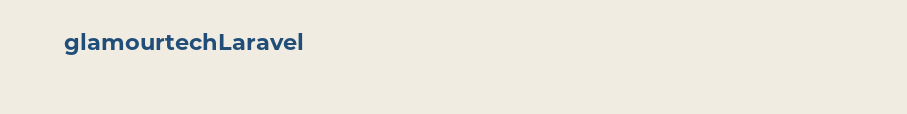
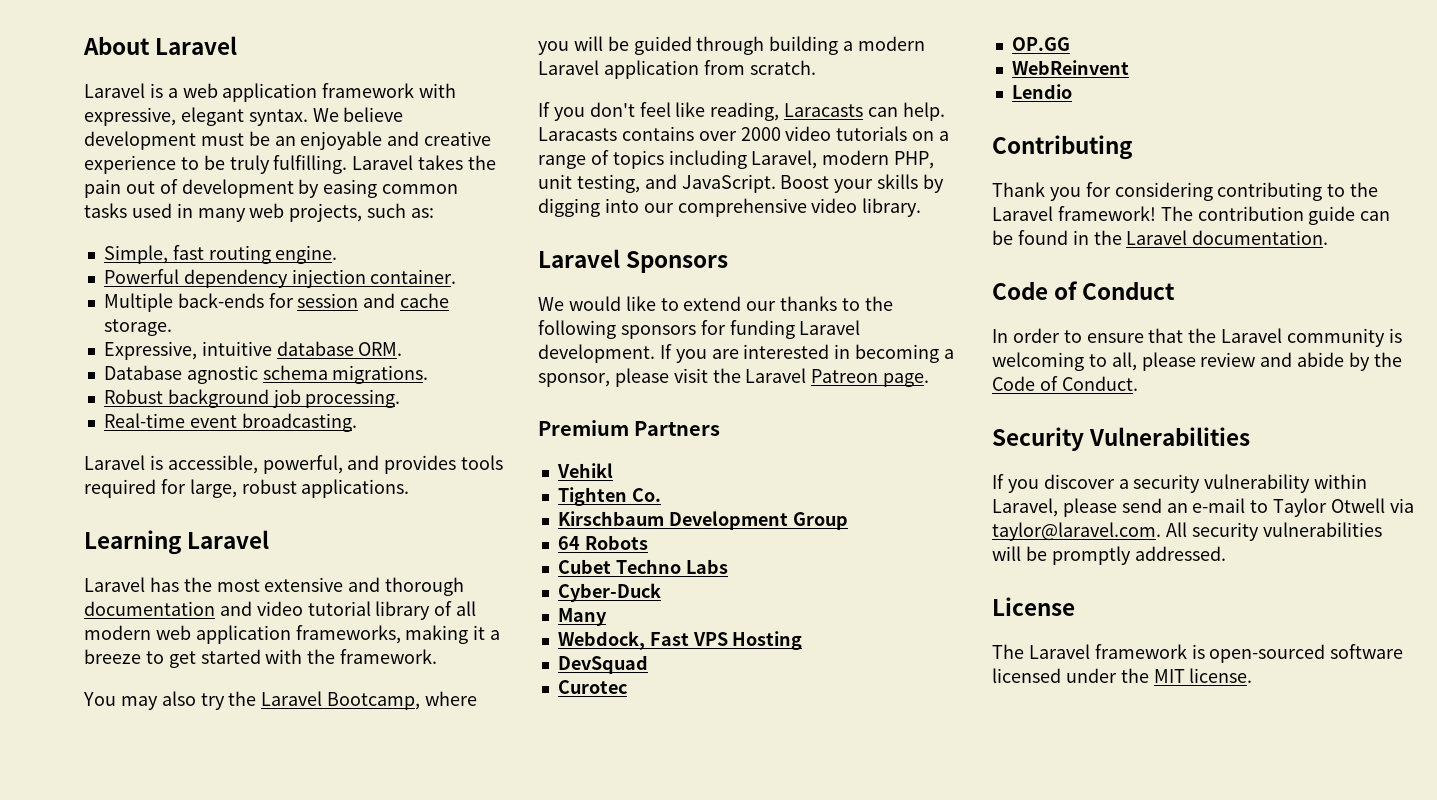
[64,33,304,55] glamourtechLaravel -> [83,36,238,55] [84,83,457,102] [84,107,404,126] [84,131,492,150] [84,155,497,174] [84,179,459,198] [84,203,435,222] [103,245,338,264] [103,269,457,288] [103,293,450,312] [103,319,172,336] [103,341,403,360] [103,365,429,384] [103,389,401,408] [103,413,357,432] [84,455,504,474] [84,479,410,498] [84,530,270,555] [84,577,465,596] [84,601,477,620] [84,625,501,644] [84,649,438,668] [83,691,478,710] [538,36,926,55] [538,60,816,79] [538,102,945,121] [538,126,950,141] [538,150,935,169] [538,174,945,193] [538,198,922,217] [538,249,729,273] [538,296,893,311] [538,320,861,339] [538,344,955,363] [538,368,930,387] [538,420,721,436] [556,463,613,478] [557,487,661,506] [557,511,848,530] [557,535,648,550] [557,559,728,574] [557,583,661,602] [557,608,607,626] [557,631,803,650] [557,655,648,674] [557,680,627,694] [1011,37,1070,51] [1011,60,1129,75] [1011,84,1072,99] [992,135,1133,160] [992,182,1379,201] [992,206,1391,225] [992,230,1329,245] [992,281,1176,300] [992,328,1402,347] [992,352,1402,371] [992,376,1138,391] [992,427,1251,451] [992,474,1368,493] [992,498,1414,517] [992,522,1382,541] [992,546,1226,565] [992,597,1075,616] [992,644,1404,663] [992,668,1253,683] About Laravel // Laravel is a web application framework with expressive, elegant syntax. We believe development must be an enjoyable and creative experience to be truly fulfilling. Laravel takes the pain out of development by easing common tasks used in many web projects, such as: // Simple, fast routing engine. // Powerful dependency injection container. // Multiple back-ends for session and cache storage. // Expressive, intuitive database ORM. // Database agnostic schema migrations. // Robust background job processing. // Real-time event broadcasting. // Laravel is accessible, powerful, and provides tools required for large, robust applications. // Learning Laravel // Laravel has the most extensive and thorough documentation and video tutorial library of all modern web application frameworks, making it a breeze to get started with the framework. // You may also try the Laravel Bootcamp, where you will be guided through building a modern Laravel application from scratch. // If you don't feel like reading, Laracasts can help. Laracasts contains over 2000 video tutorials on a range of topics including Laravel, modern PHP, unit testing, and JavaScript. Boost your skills by digging into our comprehensive video library. // Laravel Sponsors // We would like to extend our thanks to the following sponsors for funding Laravel development. If you are interested in becoming a sponsor, please visit the Laravel Patreon page. // Premium Partners // Vehikl // Tighten Co. // Kirschbaum Development Group // 64 Robots // Cubet Techno Labs // Cyber-Duck // Many // Webdock, Fast VPS Hosting // DevSquad // Curotec // OP.GG // WebReinvent // Lendio // Contributing // Thank you for considering contributing to the Laravel framework! The contribution guide can be found in the Laravel documentation. // Code of Conduct // In order to ensure that the Laravel community is welcoming to all, please review and abide by the Code of Conduct. // Security Vulnerabilities // If you discover a security vulnerability within Laravel, please send an e-mail to Taylor Otwell via taylor@laravel.com. All security vulnerabilities will be promptly addressed. // License // The Laravel framework is open-sourced software licensed under the MIT license.

